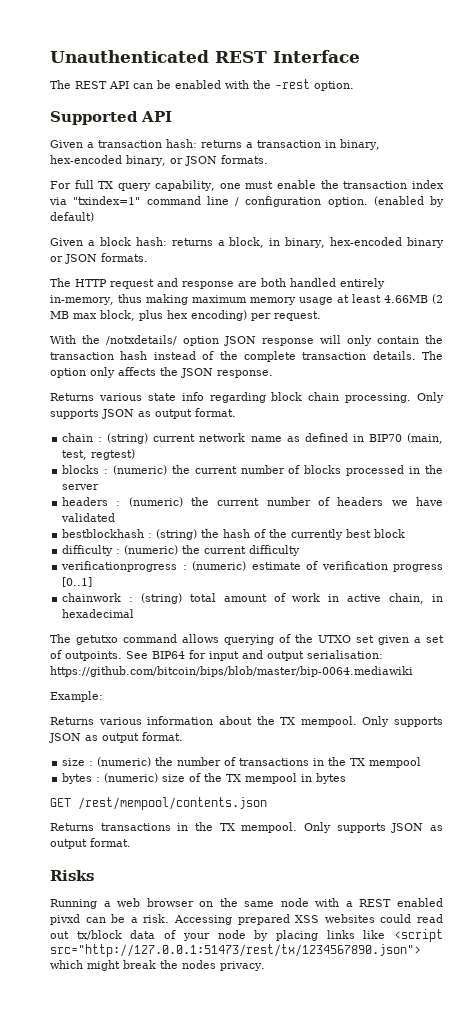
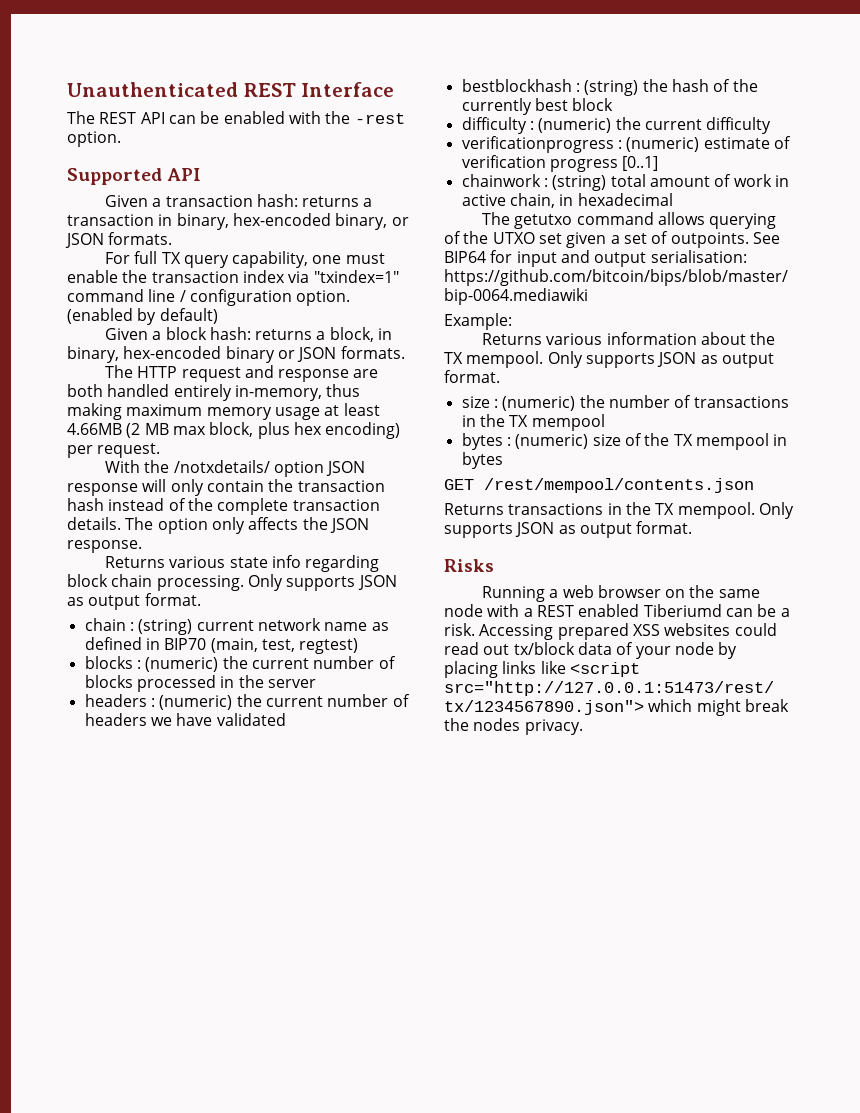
[50,914,80,925] pivxd -> [643,604,722,617] Tiberiumd

